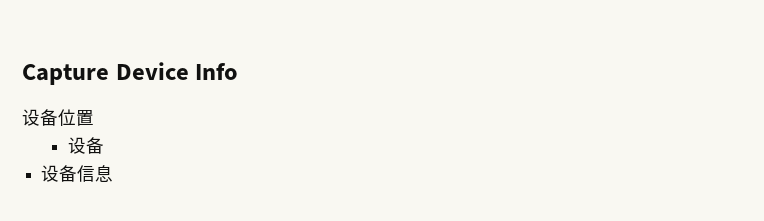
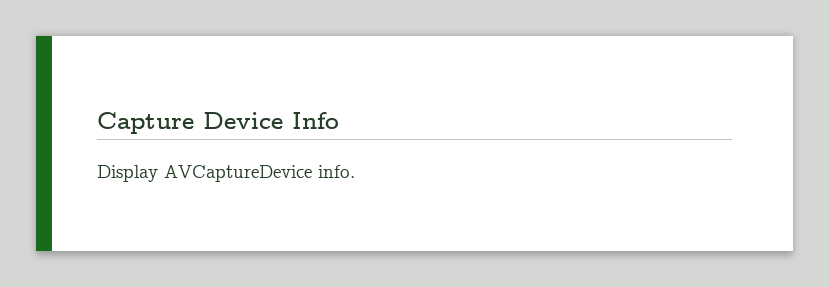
[22,109,94,126] [67,137,104,154] [41,165,114,182] 设备位置 // 设备 // 设备信息 -> [97,165,355,182] Display AVCaptureDevice info.

